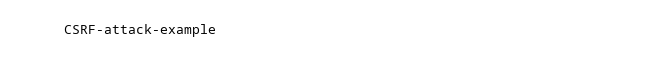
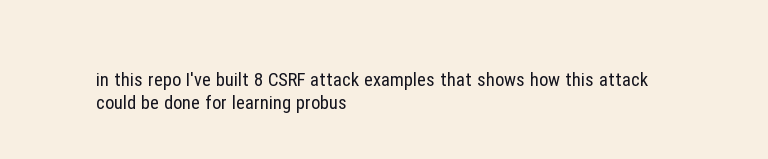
[64,24,216,37] CSRF-attack-example -> [96,72,648,90] [96,94,347,113] in this repo I've built 8 CSRF attack examples that shows how this attack could be done for learning probus

